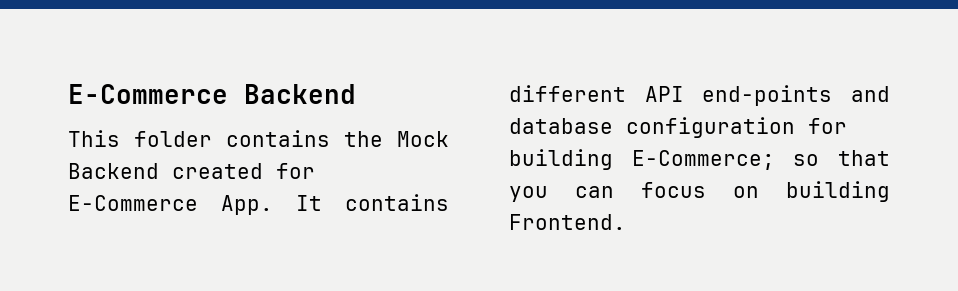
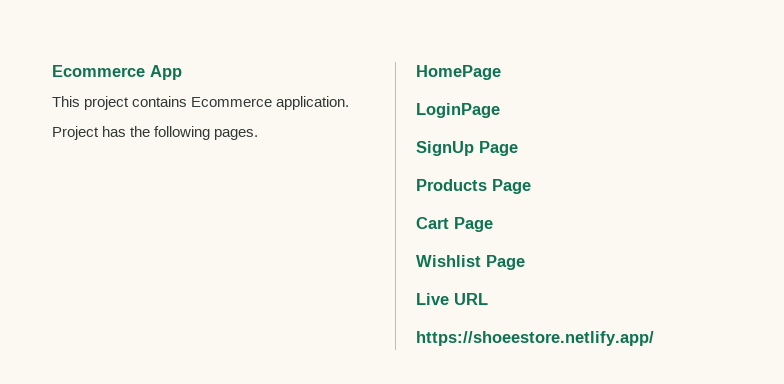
[68,84,356,104] E-Commerce Backend -> [52,65,182,80] Ecommerce App
[134,130,449,147] [68,163,315,179] [68,194,449,215] [509,85,890,106] [509,117,847,138] [509,149,890,170] [509,181,890,202] [509,214,626,230] folder contains the Mock Backend created for E-Commerce App. It contains different API end-points and database configuration for building E-Commerce; so that you can focus on building Frontend. -> [84,96,350,110] [52,126,259,140] [416,65,501,80] [416,103,500,118] [416,141,518,156] [416,179,531,194] [416,217,493,232] [416,255,525,270] [416,293,488,305] [416,331,654,346] project contains Ecommerce application. // Project has the following pages. // HomePage // LoginPage // SignUp Page // Products Page // Cart Page // Wishlist Page // Live URL // https://shoeestore.netlify.app/

